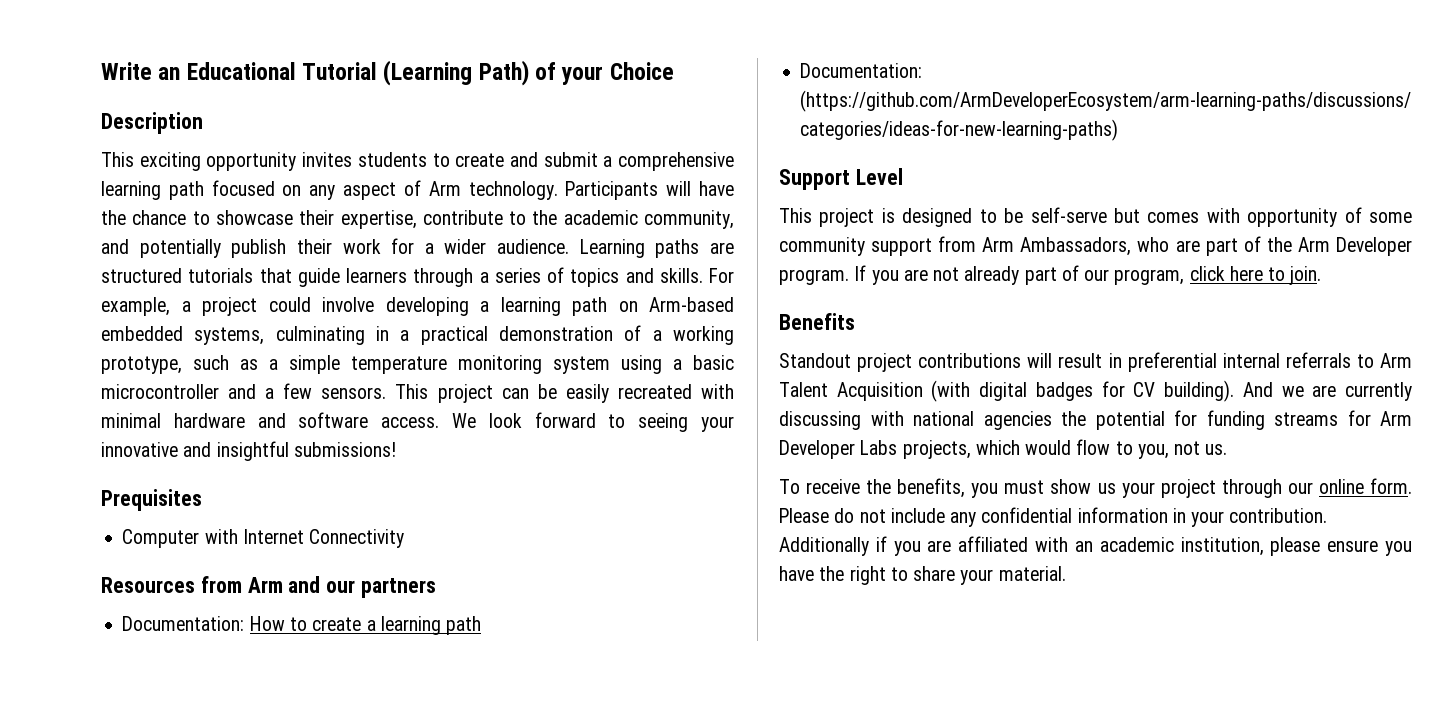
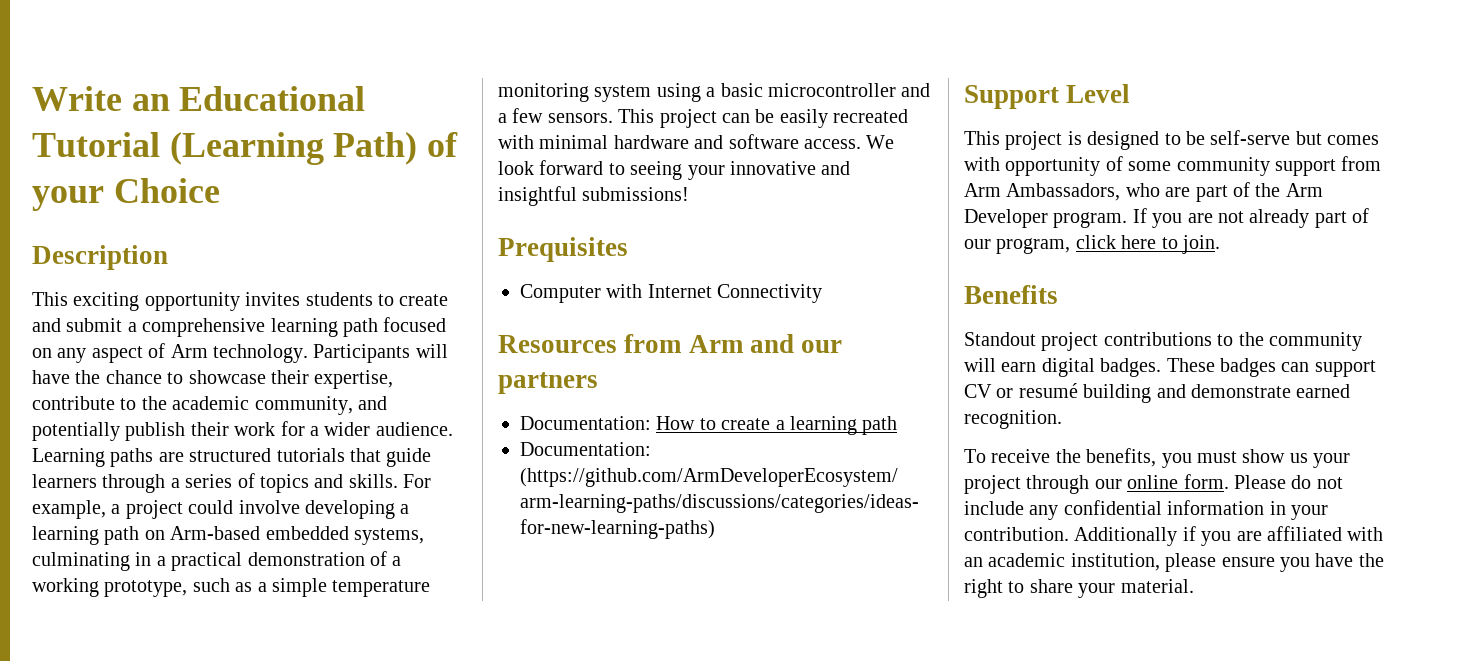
[1027,352,1413,372] [779,380,1413,402] [779,410,1412,430] [779,439,1228,459] will result in preferential internal referrals to Arm Talent Acquisition (with digital badges for CV building). And we are currently discussing with national agencies the potential for funding streams for Arm Developer Labs projects, which would flow to you, not us. -> [1217,332,1362,351] [964,358,1376,377] [964,383,1351,403] [964,410,1062,429] to the community will earn digital badges. These badges can support CV or resumé building and demonstrate earned recognition.

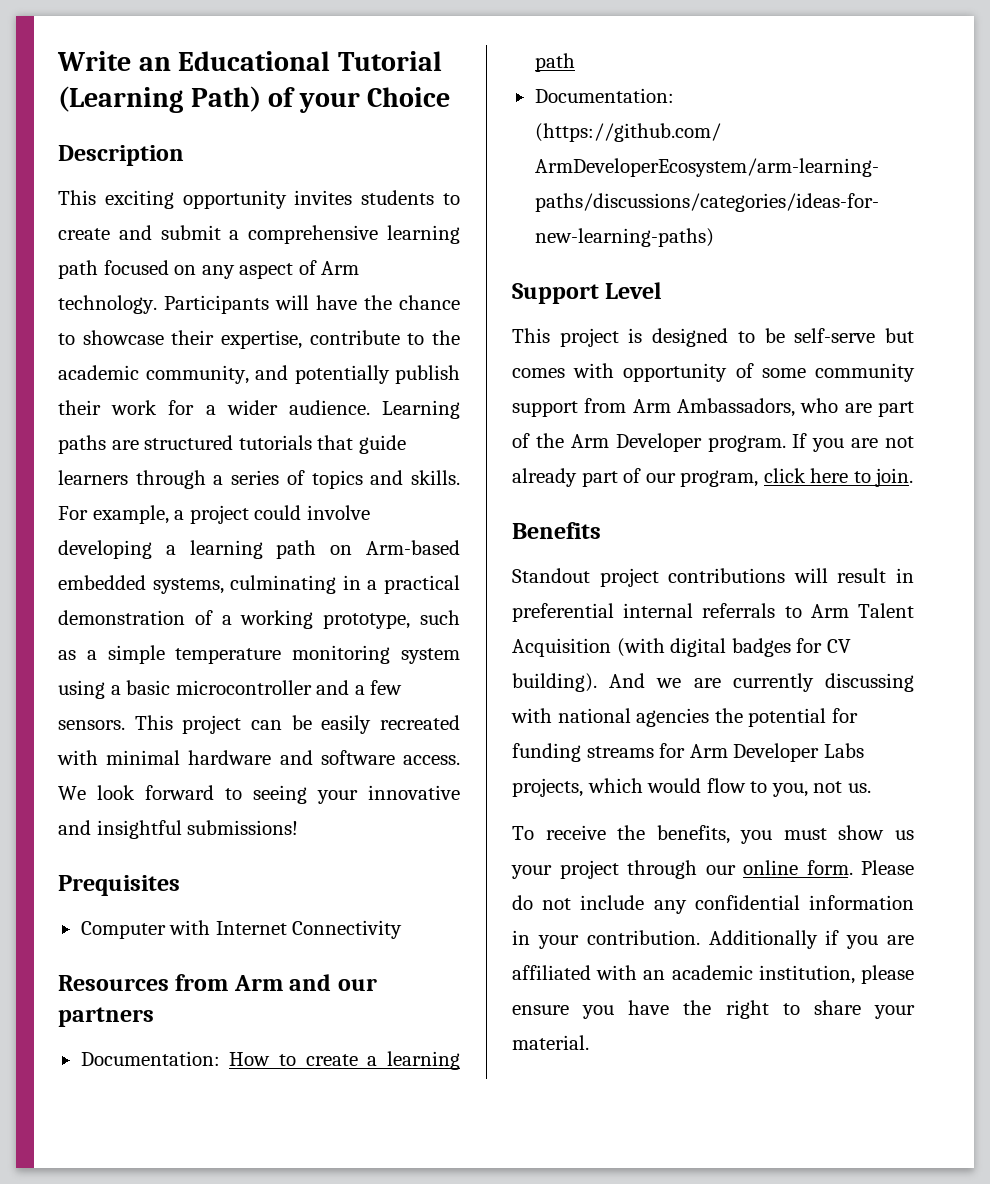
[1217,332,1362,351] [964,358,1376,377] [964,383,1351,403] [964,410,1062,429] to the community will earn digital badges. These badges can support CV or resumé building and demonstrate earned recognition. -> [793,568,914,583] [512,603,914,622] [512,638,851,657] [512,673,914,692] [511,708,858,727] [512,743,864,762] [512,778,871,797] will result in preferential internal referrals to Arm Talent Acquisition (with digital badges for CV building). And we are currently discussing with national agencies the potential for funding streams for Arm Developer Labs projects, which would flow to you, not us.

